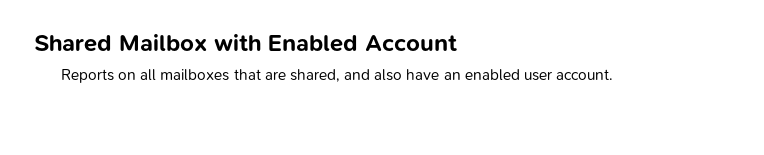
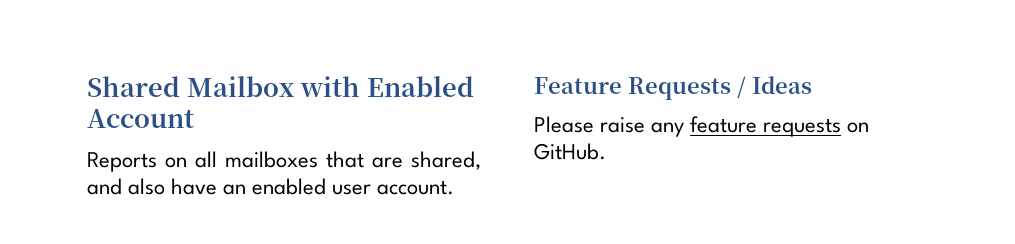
(614, 74) none -> [534,76,812,100] [534,116,870,137] [534,143,606,160] // Feature Requests / Ideas // Please raise any feature requests on GitHub.

